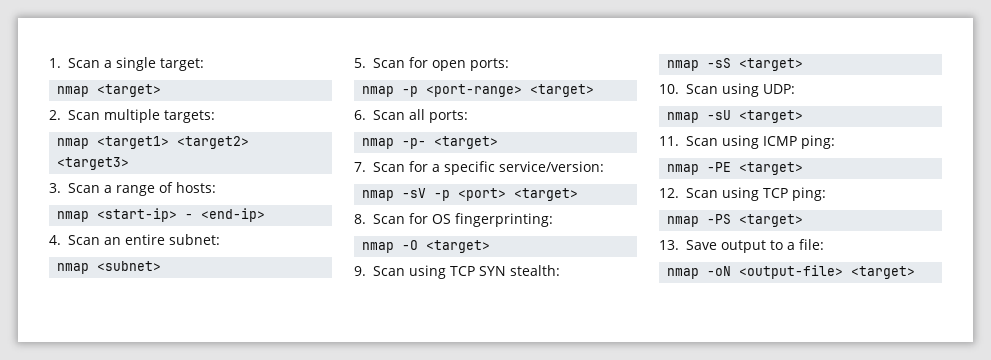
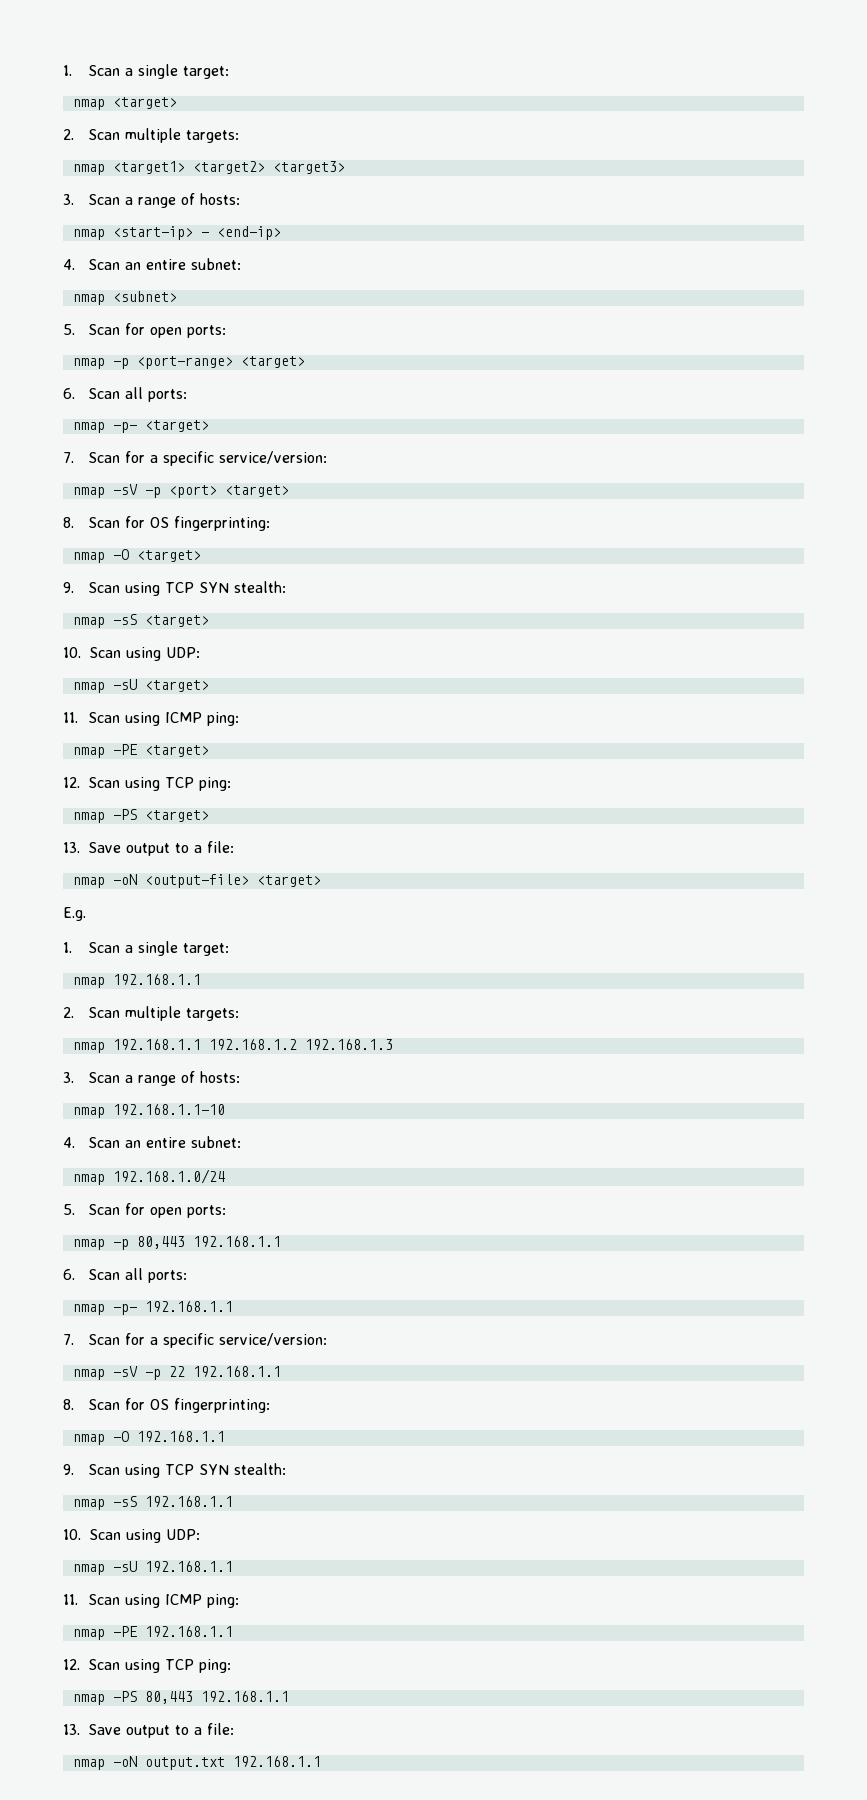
(916, 272) none -> [63,907,86,921] [63,941,230,956] [72,974,201,988] [63,1006,240,1021] [72,1039,393,1053] [63,1071,241,1086] [72,1104,225,1118] [63,1136,242,1148] [72,1169,225,1185] [63,1203,227,1218] [72,1236,281,1250] [63,1268,188,1283] [72,1301,233,1315] [63,1333,328,1348] [72,1366,281,1380] [63,1398,271,1413] [72,1431,225,1445] [63,1463,287,1478] [72,1496,233,1510] [63,1529,200,1543] [72,1561,233,1575] [63,1594,240,1608] [72,1626,233,1640] [63,1659,232,1673] [72,1691,289,1705] [63,1723,235,1738] [72,1756,321,1770] // E.g. // 1. Scan a single target: // nmap 192.168.1.1 // 2. Scan multiple targets: // nmap 192.168.1.1 192.168.1.2 192.168.1.3 // 3. Scan a range of hosts: // nmap 192.168.1.1-10 // 4. Scan an entire subnet: // nmap 192.168.1.0/24 // 5. Scan for open ports: // nmap -p 80,443 192.168.1.1 // 6. Scan all ports: // nmap -p- 192.168.1.1 // 7. Scan for a specific service/version: // nmap -sV -p 22 192.168.1.1 // 8. Scan for OS fingerprinting: // nmap -O 192.168.1.1 // 9. Scan using TCP SYN stealth: // nmap -sS 192.168.1.1 // 10. Scan using UDP: // nmap -sU 192.168.1.1 // 11. Scan using ICMP ping: // nmap -PE 192.168.1.1 // 12. Scan using TCP ping: // nmap -PS 80,443 192.168.1.1 // 13. Save output to a file: // nmap -oN output.txt 192.168.1.1

